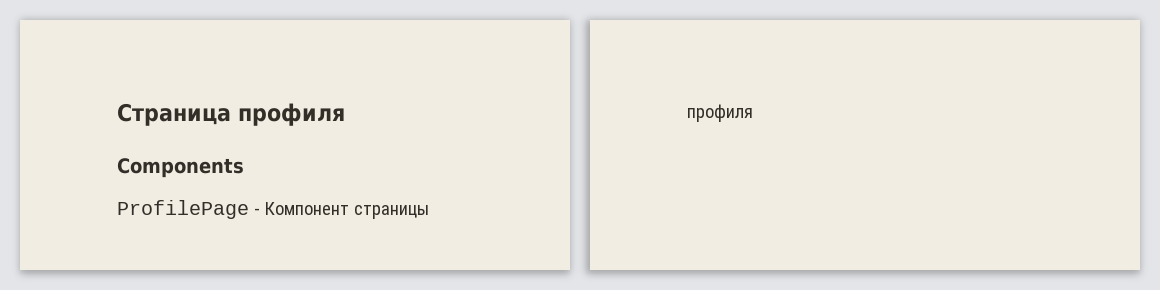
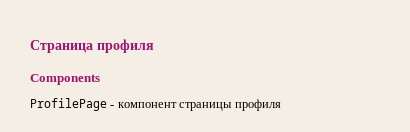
[264,202,349,215] Компонент -> [117,102,177,108] компонент

